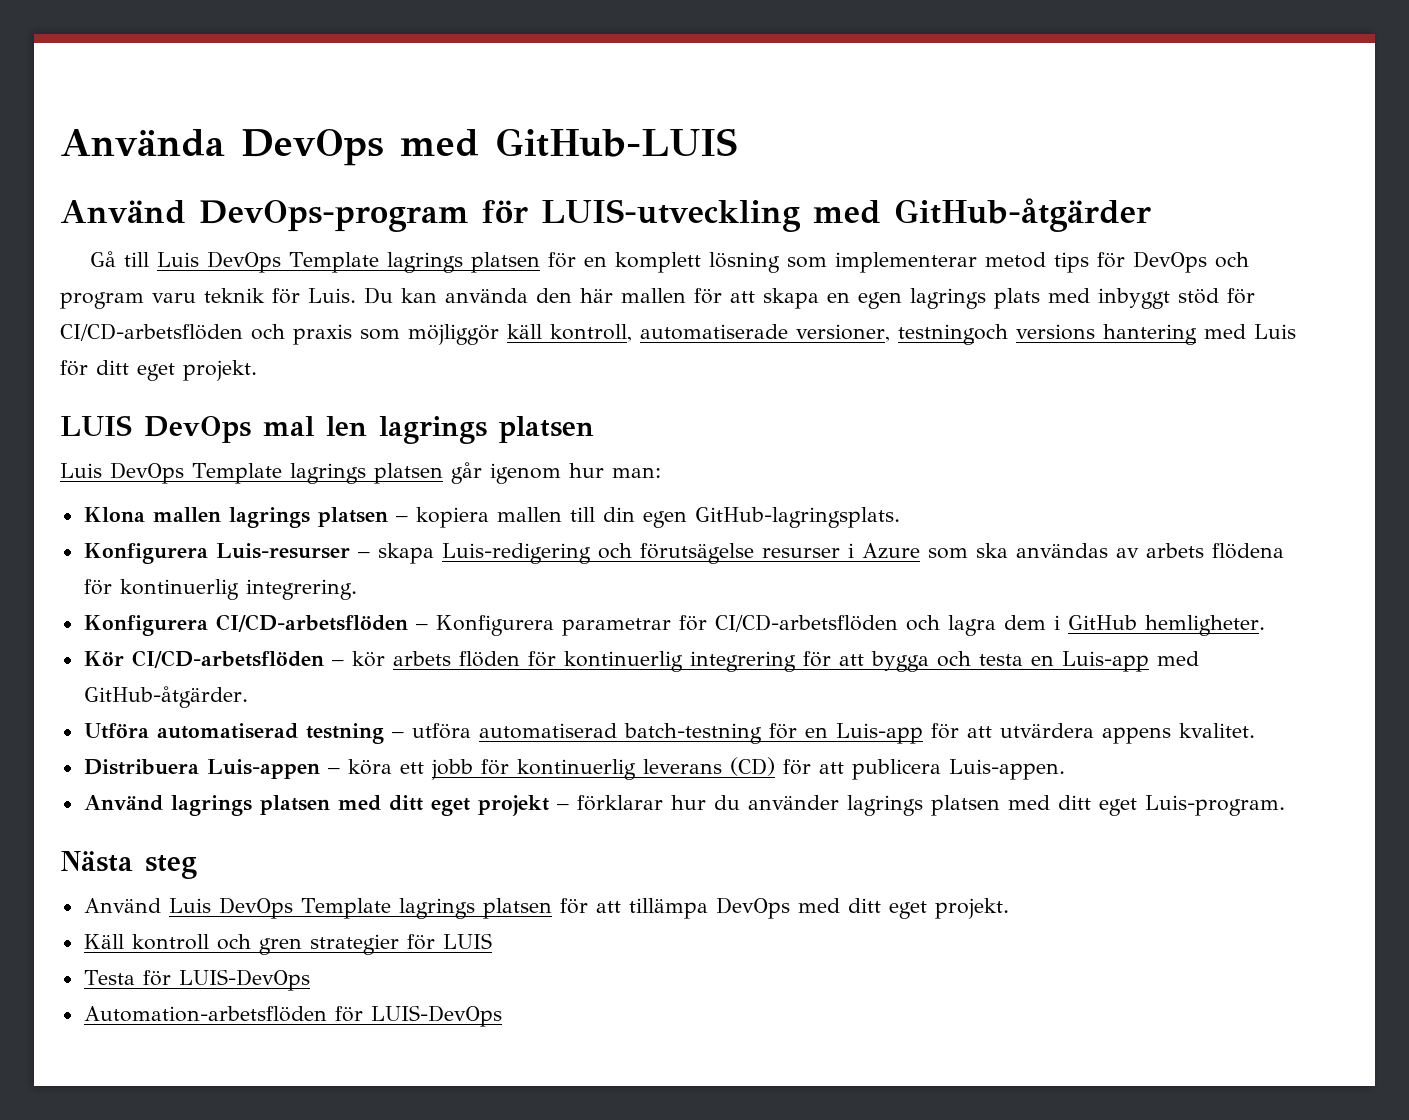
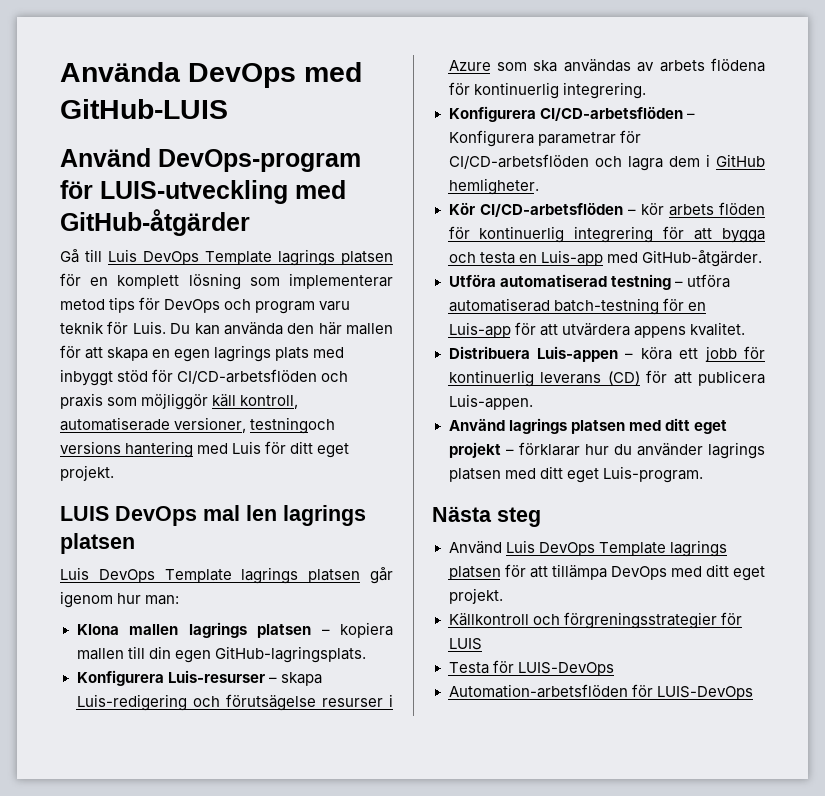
[83,934,399,955] Käll kontroll och gren strategier -> [448,612,717,629] Källkontroll och förgreningsstrategier

